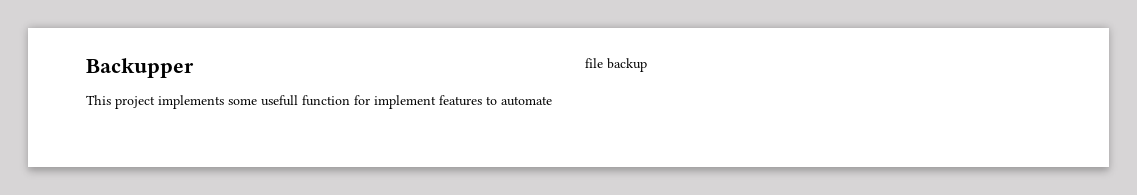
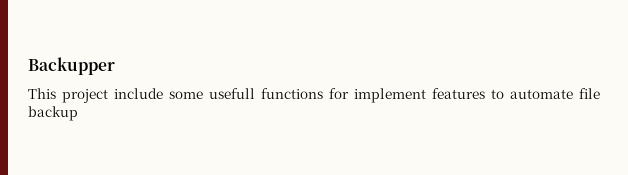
[158,95,224,109] implements -> [114,88,163,99] include
[302,95,350,106] function -> [261,88,323,99] functions

